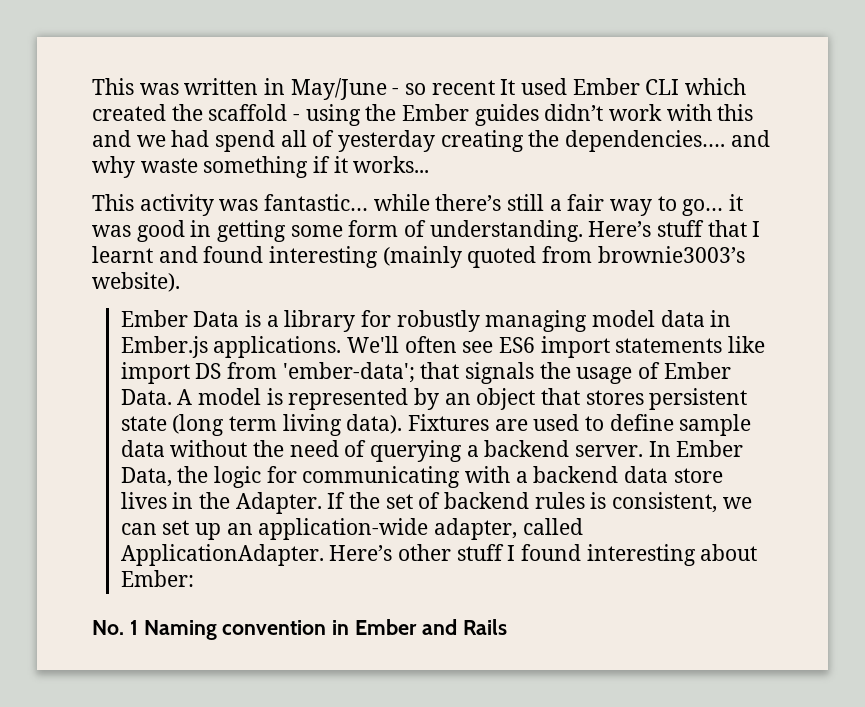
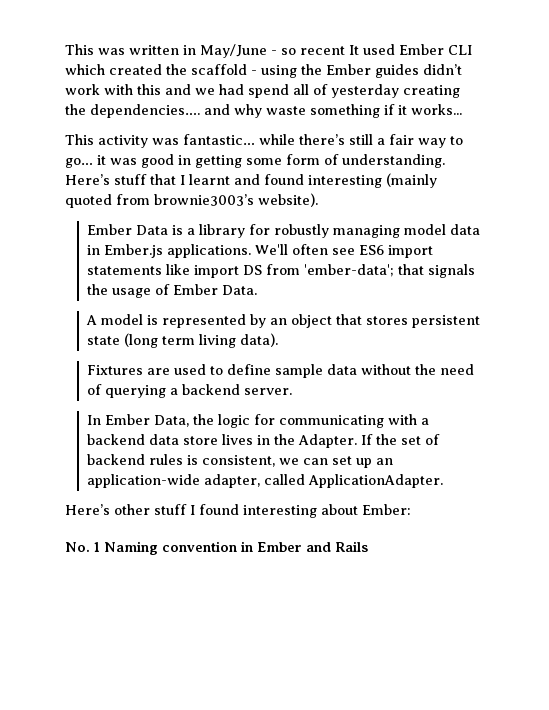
(172, 397) none -> (258, 290) //
(403, 424) none -> (279, 340) //
(643, 451) none -> (293, 391) //
(324, 555) none -> (444, 481) //

